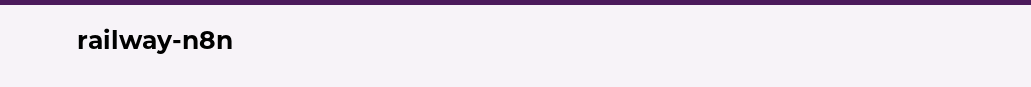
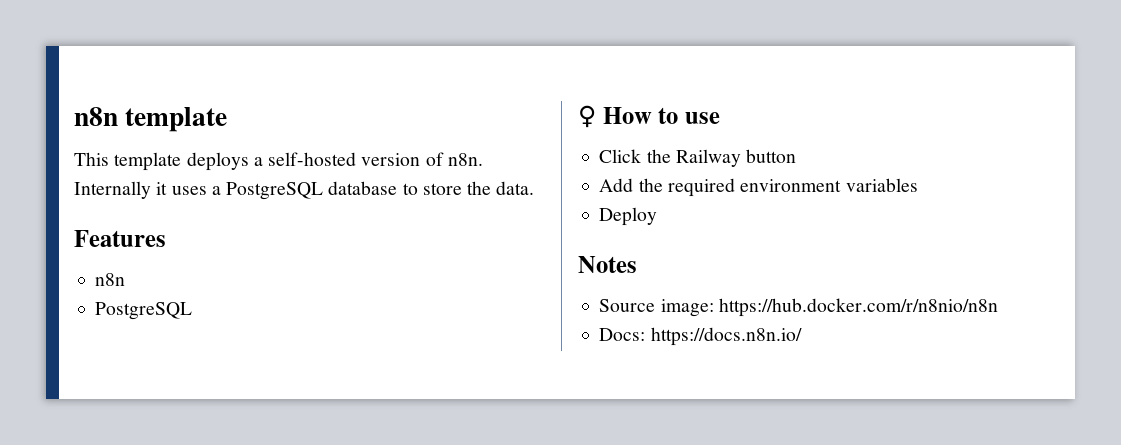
[77,28,233,54] railway-n8n -> [74,107,228,132] [74,152,483,171] [74,181,535,200] [74,230,166,247] [95,273,126,286] [95,302,193,320] [578,105,720,128] [599,149,797,167] [599,178,918,197] [599,207,658,226] [578,256,637,273] [599,298,998,317] [599,327,802,346] n8n template // This template deploys a self-hosted version of n8n. Internally it uses a PostgreSQL database to store the data. // Features // n8n // PostgreSQL // ♀ How to use // Click the Railway button // Add the required environment variables // Deploy // Notes // Source image: https://hub.docker.com/r/n8nio/n8n // Docs: https://docs.n8n.io/

